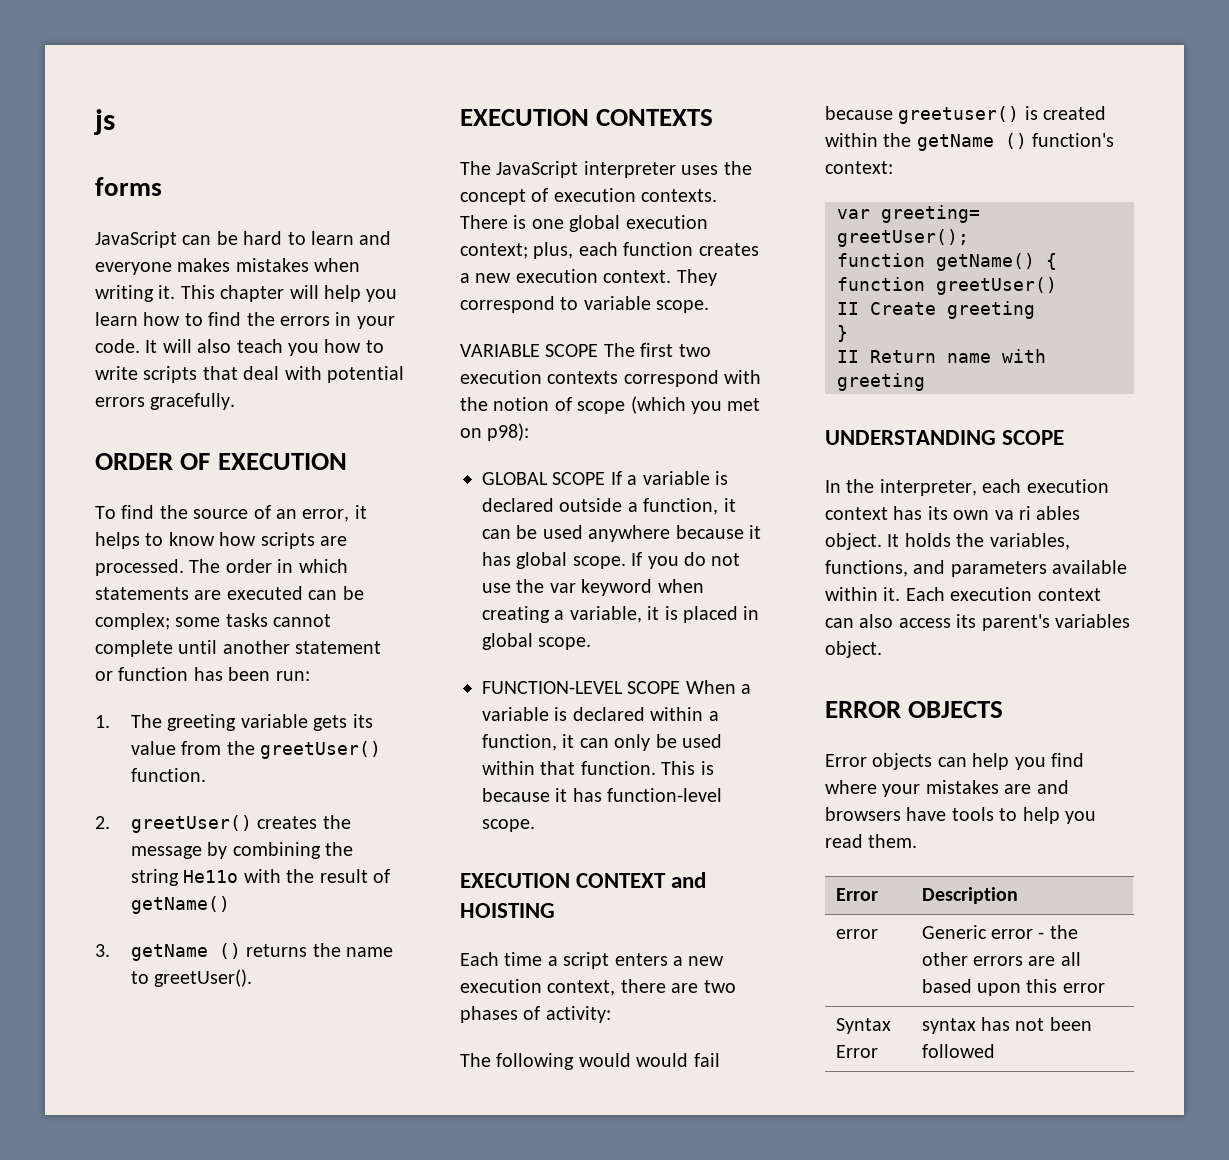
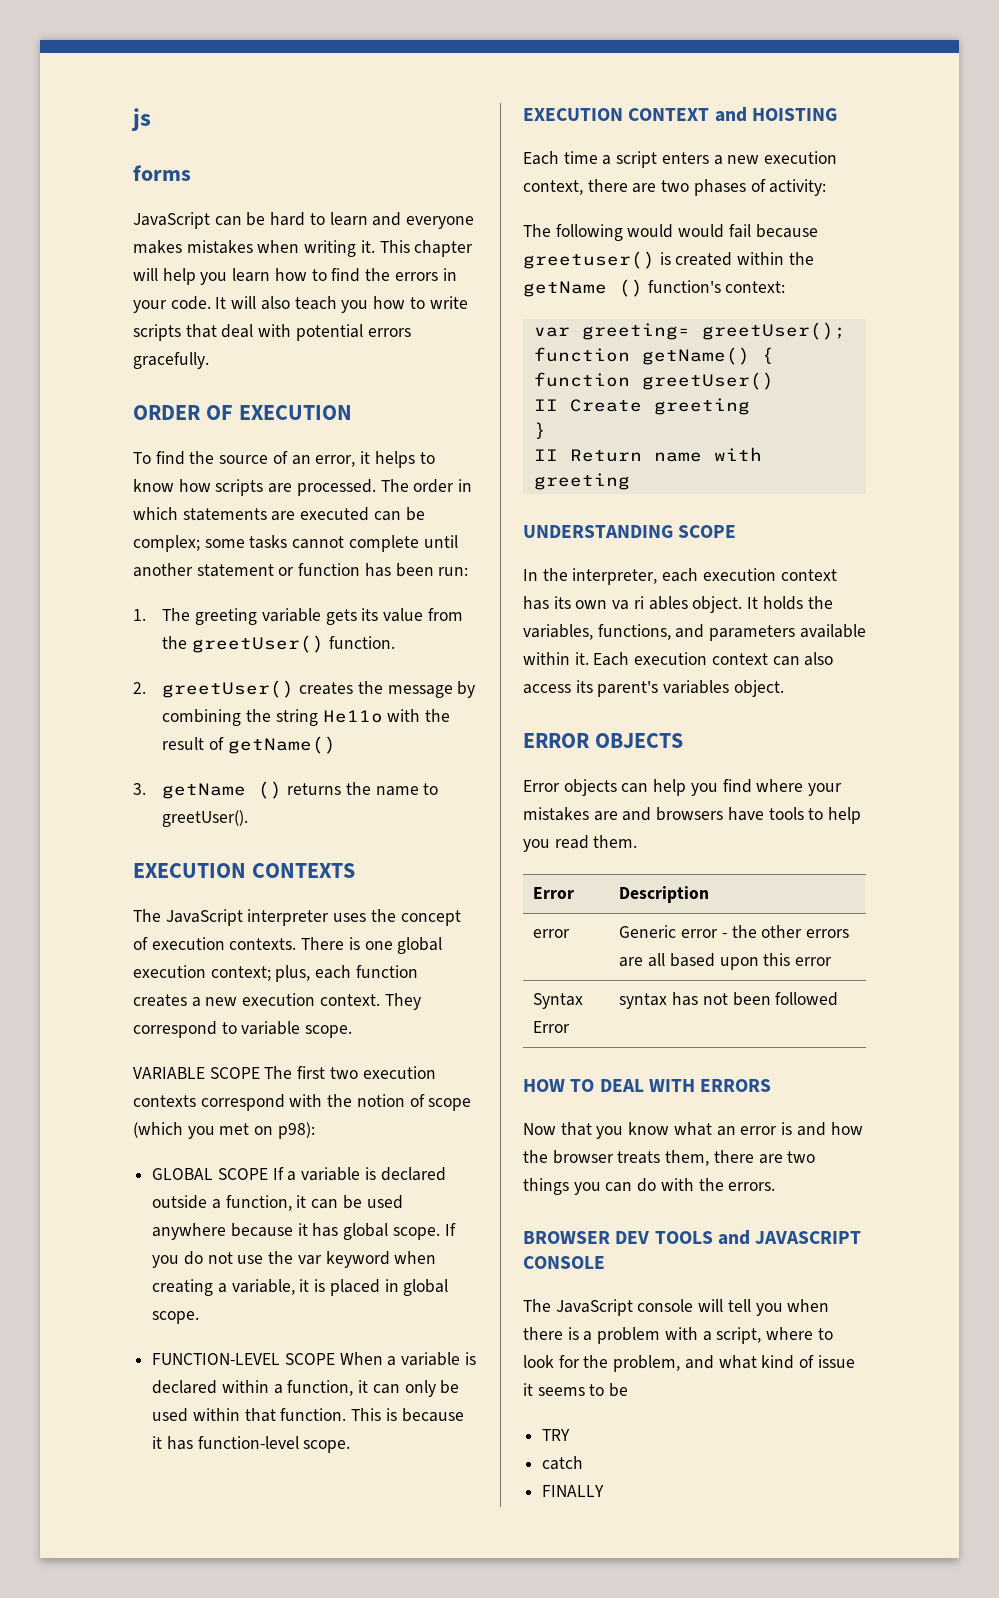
(995, 1051) none -> [523,1079,772,1092] [523,1122,863,1139] [523,1150,816,1166] [523,1178,776,1195] [523,1230,862,1245] [523,1256,605,1269] [523,1299,830,1316] [523,1327,833,1344] [523,1355,855,1372] [523,1383,629,1397] [542,1429,571,1441] [542,1456,584,1470] [542,1485,605,1497] // HOW TO DEAL WITH ERRORS // Now that you know what an error is and how the browser treats them, there are two things you can do with the errors. // BROWSER DEV TOOLS and JAVASCRIPT CONSOLE // The JavaScript console will tell you when there is a problem with a script, where to look for the problem, and what kind of issue it seems to be // TRY // catch // FINALLY

